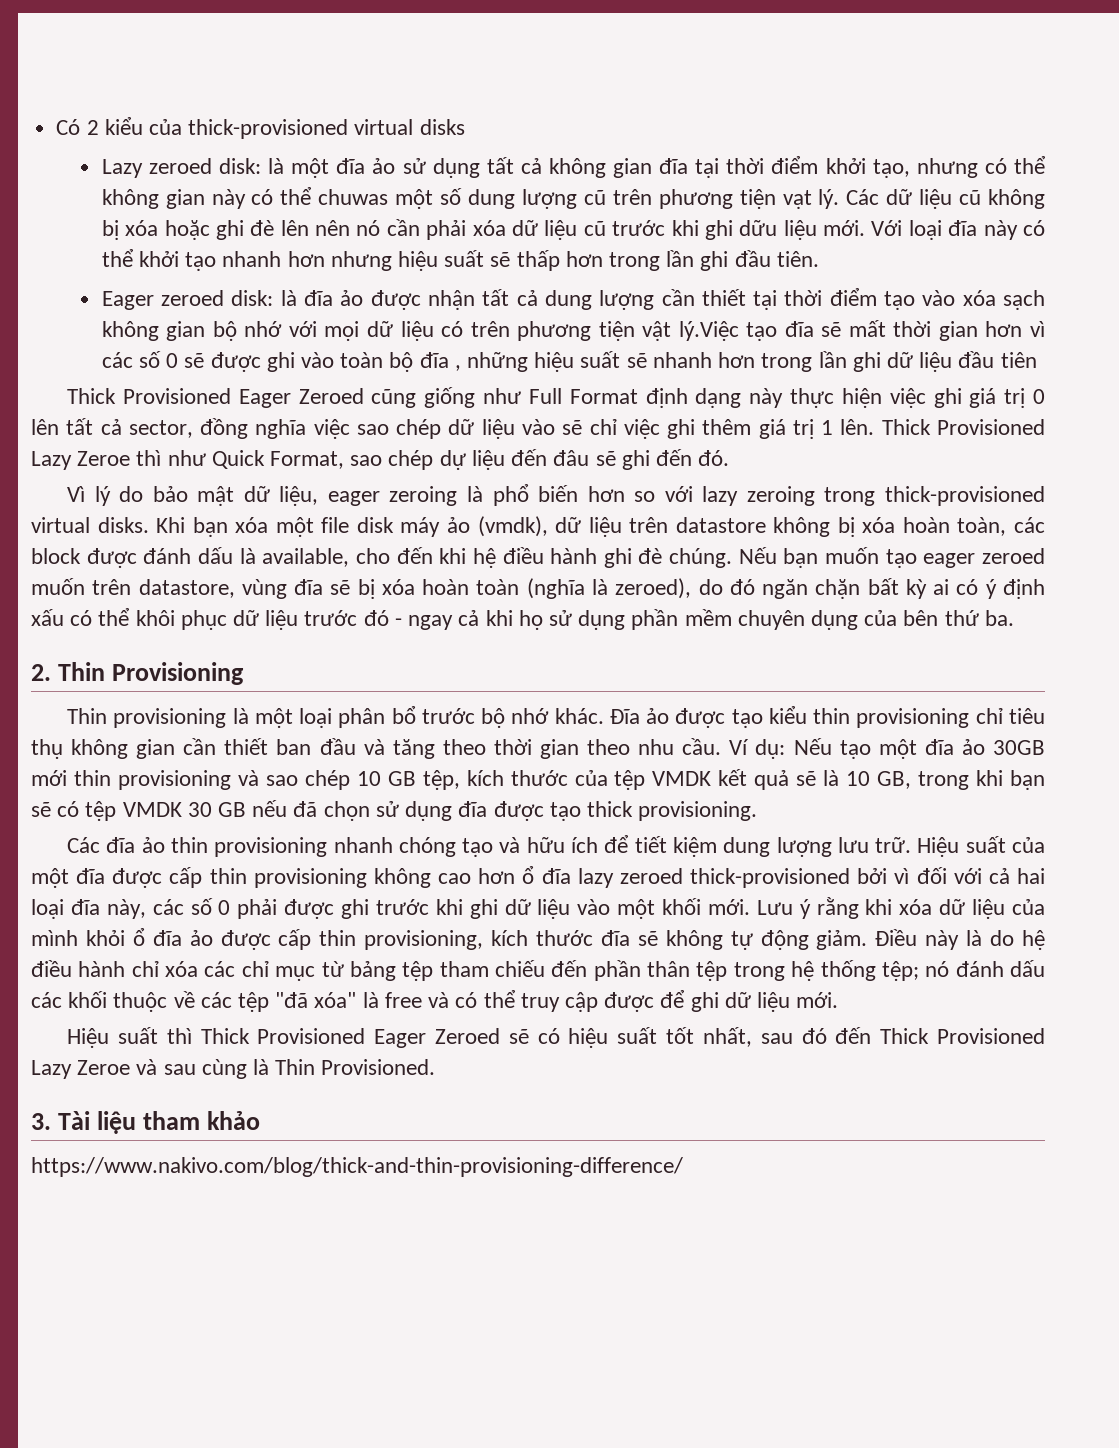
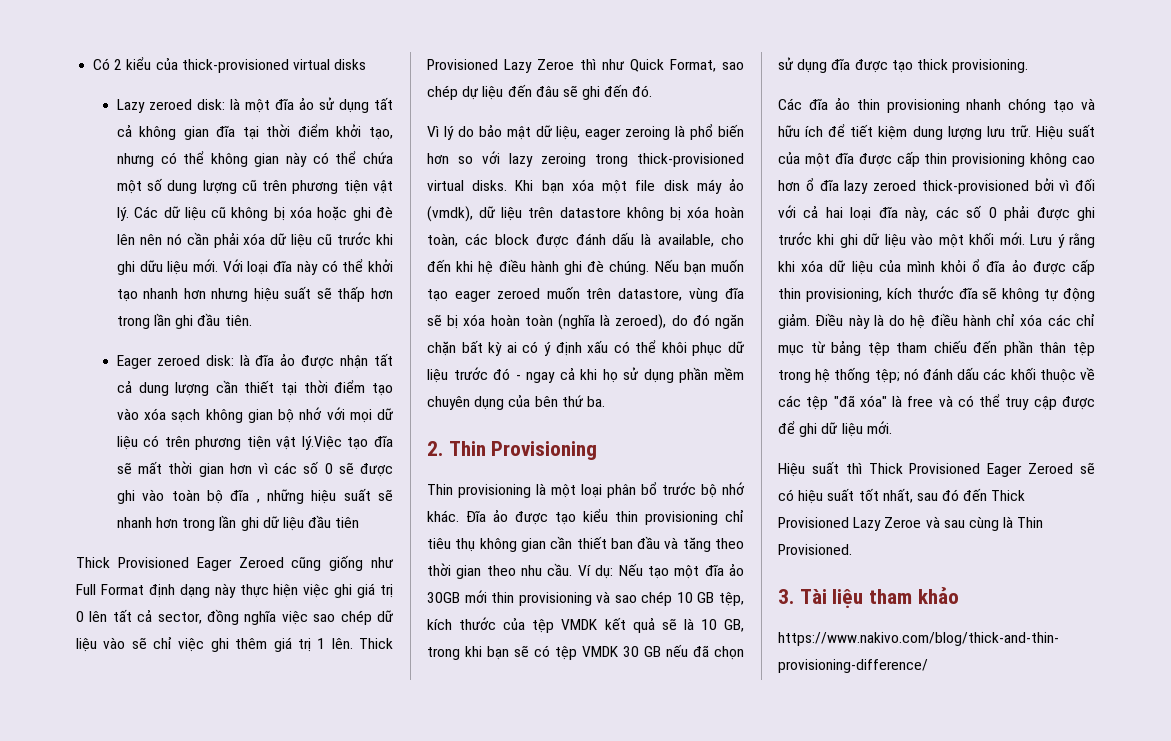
[318,189,389,205] chuwas -> [362,152,393,164] chứa
[782,190,812,209] vạt -> [372,180,393,194] vật

